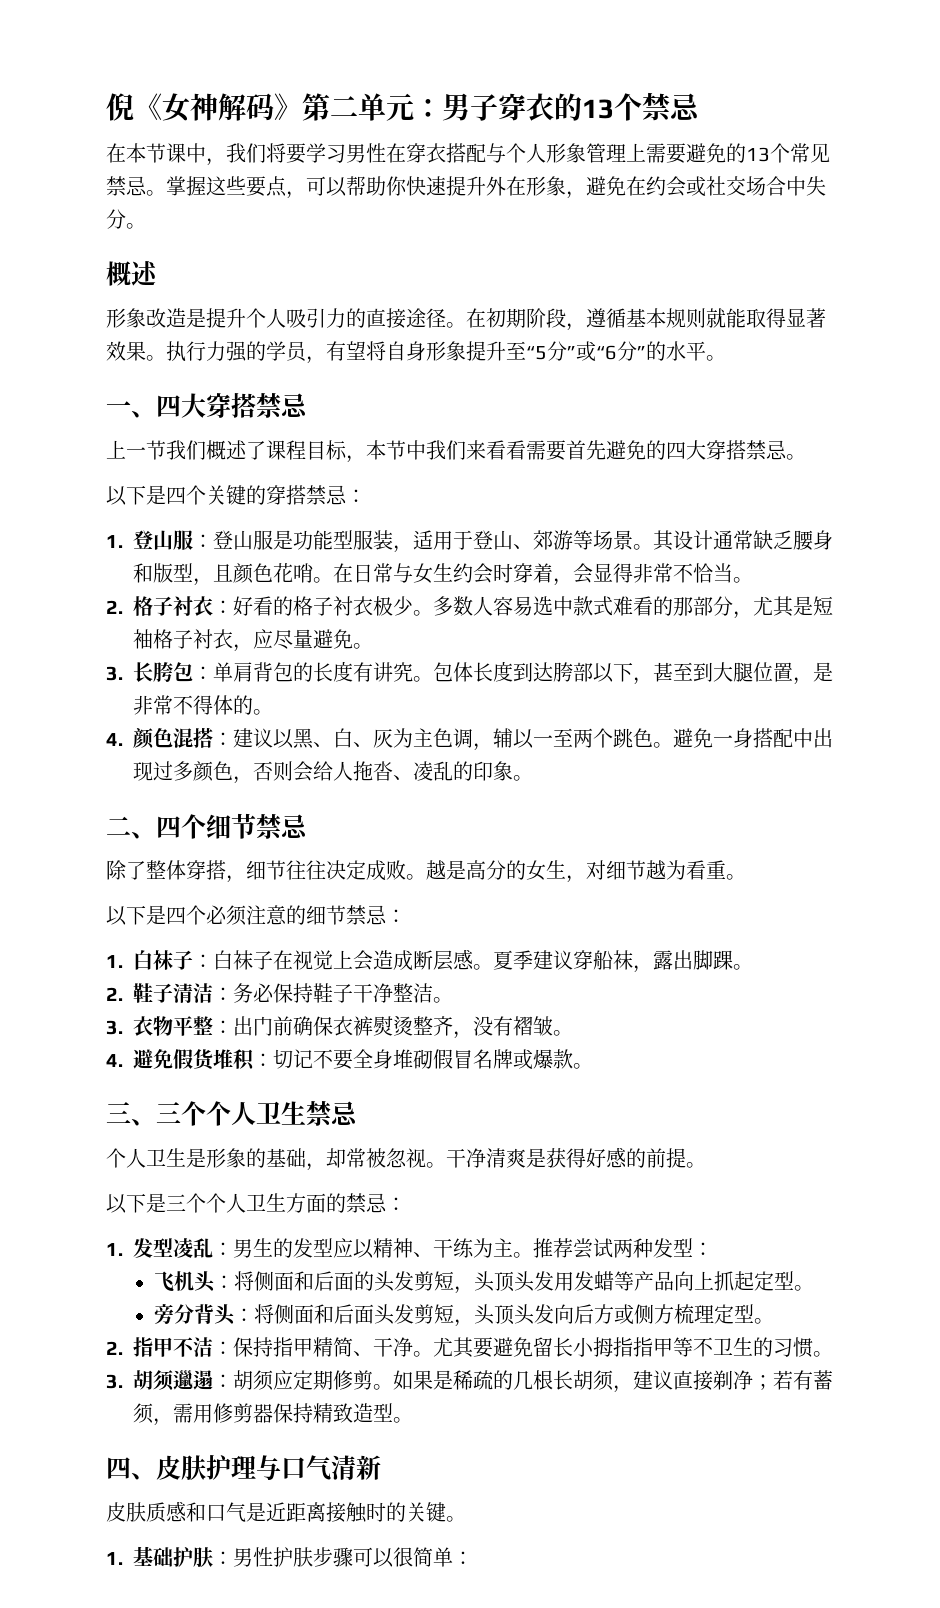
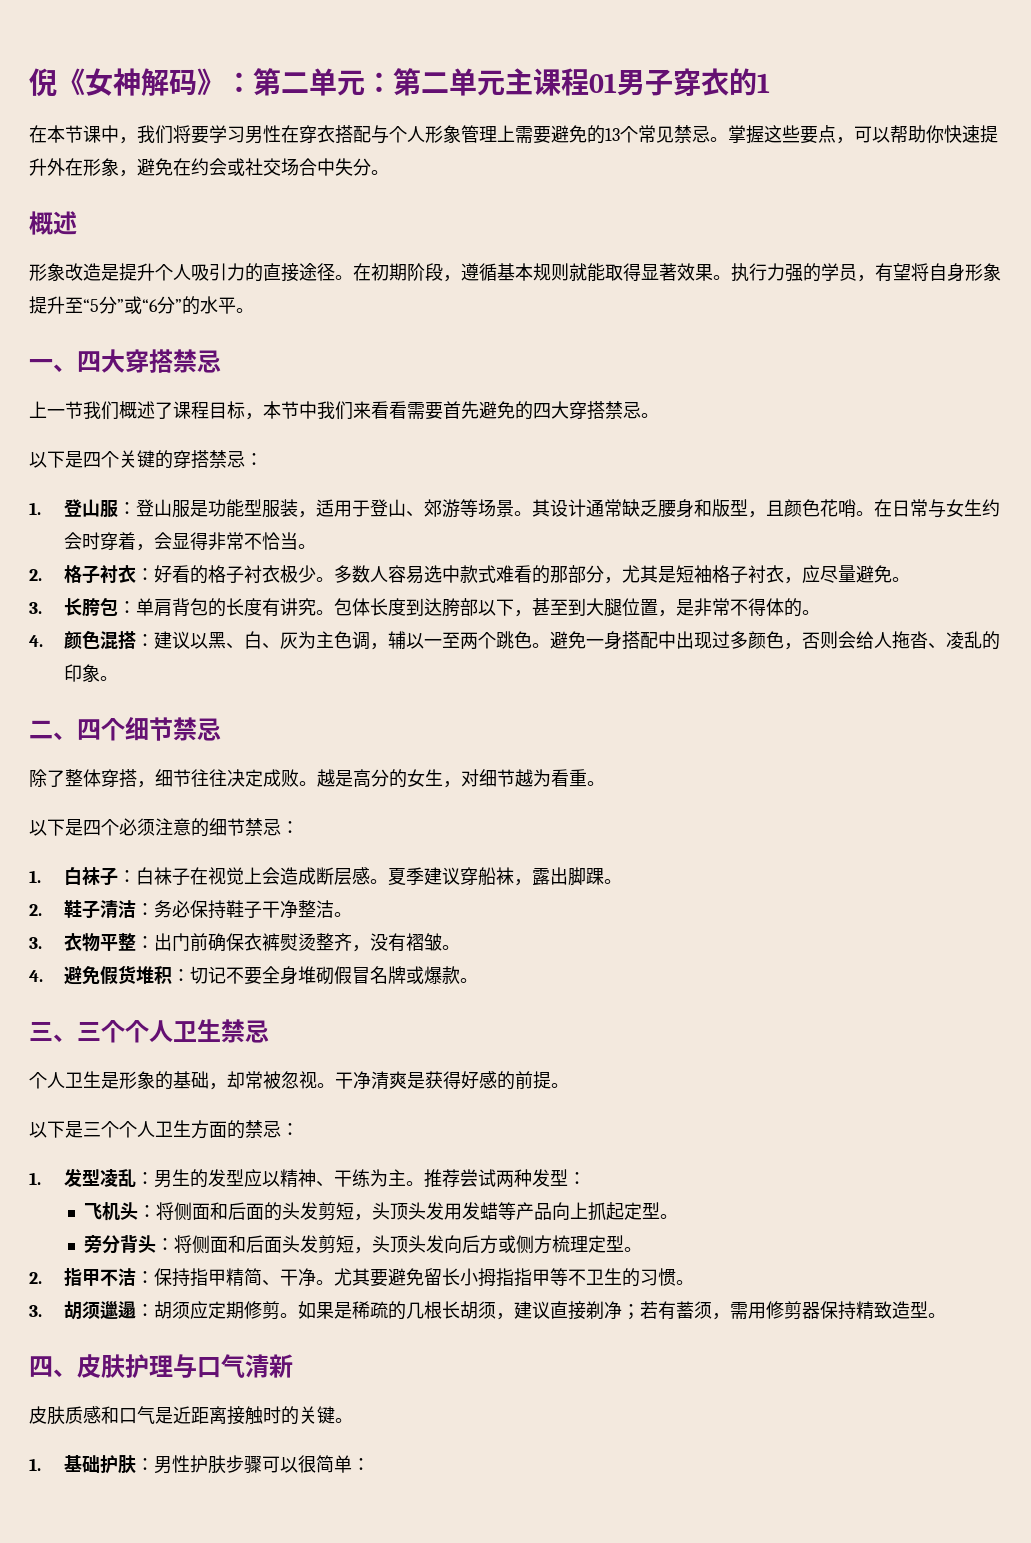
(302, 106) none -> [225,72,253,93] ：
[442,92,700,121] 男子穿衣的13个禁忌 -> [393,68,770,96] 第二单元主课程01男子穿衣的1

